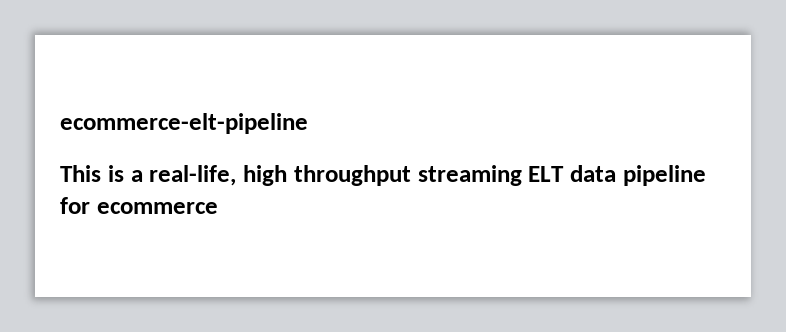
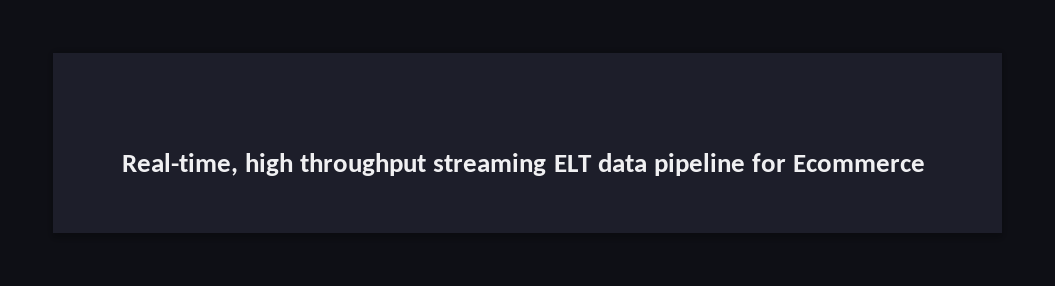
[60,113,308,134] [60,165,237,186] ecommerce-elt-pipeline // This is a real-life, -> [122,153,238,176] Real-time,
[96,202,218,214] ecommerce -> [793,155,926,172] Ecommerce

